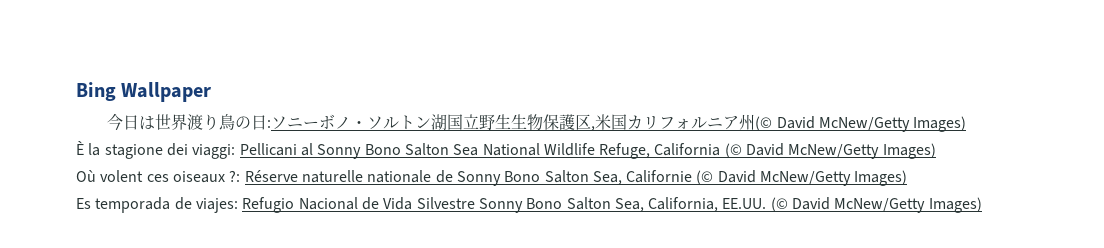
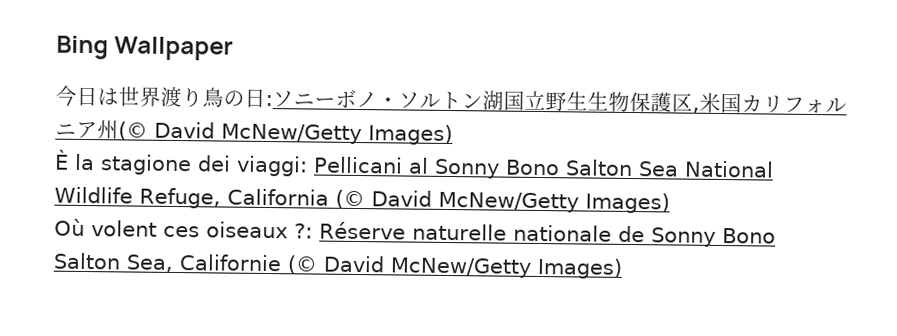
[76,197,982,213] // Es temporada de viajes: Refugio Nacional de Vida Silvestre Sonny Bono Salton Sea, California, EE.UU. (© David McNew/Getty Images) -> (623, 268) none

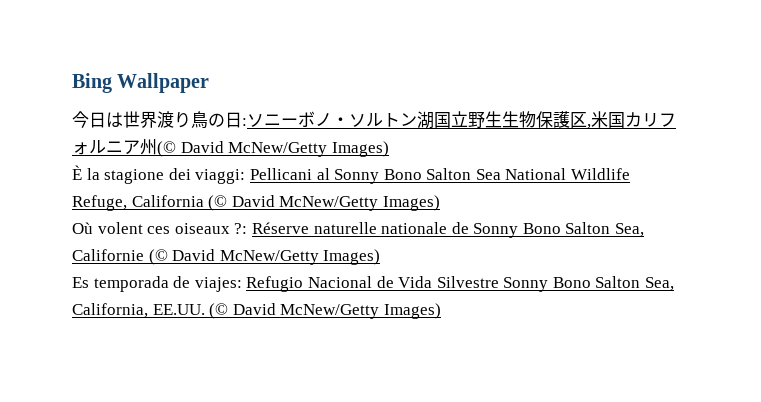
(623, 268) none -> [72,276,675,292] [72,303,441,319] // Es temporada de viajes: Refugio Nacional de Vida Silvestre Sonny Bono Salton Sea, California, EE.UU. (© David McNew/Getty Images)

